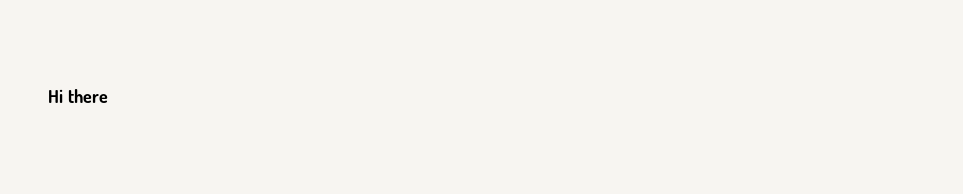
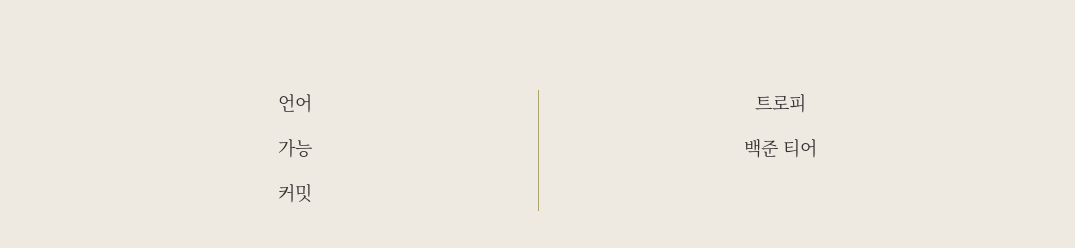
[48,89,108,103] Hi there -> [277,93,312,113] [277,139,312,158] [277,183,312,203] [755,93,806,113] [744,139,817,158] 언어 // 가능 // 커밋 // 트로피 // 백준 티어

